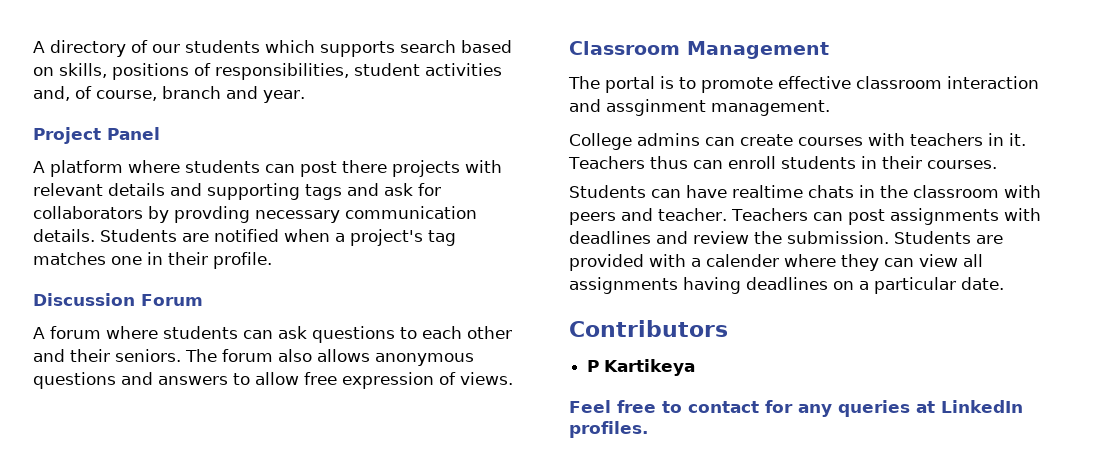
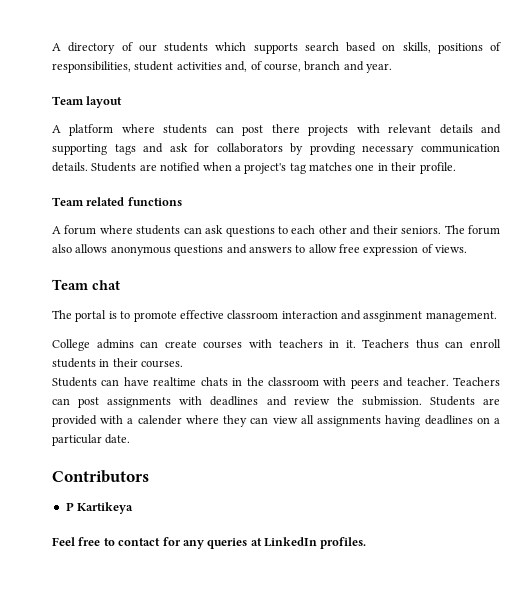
[33,127,160,144] Project Panel -> [52,96,123,108] Team layout
[33,293,203,306] Discussion Forum -> [52,197,182,206] Team related functions
[569,41,829,59] Classroom Management -> [52,279,120,290] Team chat

